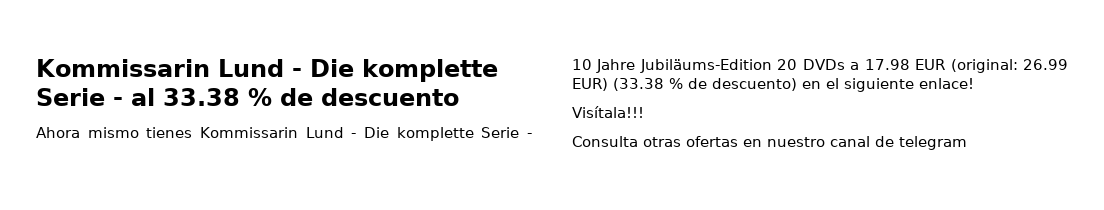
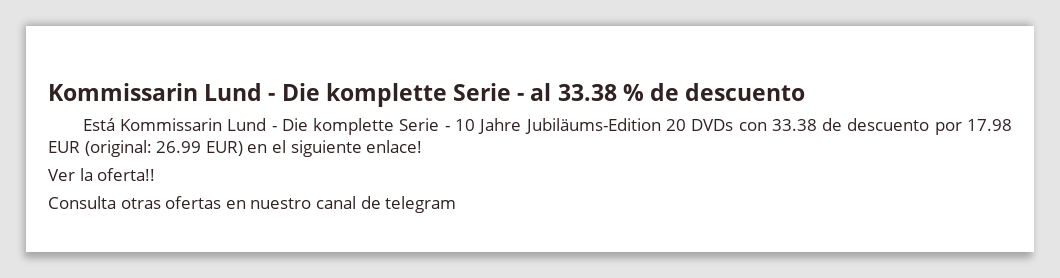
[36,127,193,138] Ahora mismo tienes -> [82,118,115,131] Está
[850,62,860,70] a -> [738,118,962,135] con 33.38 de descuento por
[613,78,797,91] (33.38 % de descuento) -> (243, 148) none
[572,106,644,118] Visítala!!! -> [48,168,156,181] Ver la oferta!!

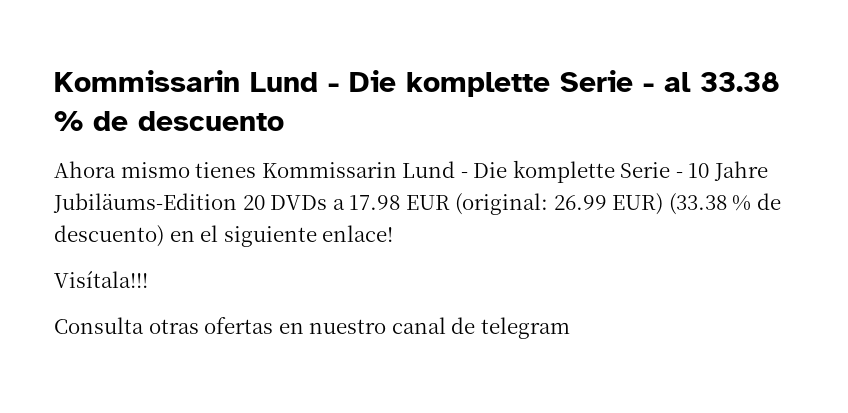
[82,118,115,131] Está -> [54,161,257,178] Ahora mismo tienes
[738,118,962,135] con 33.38 de descuento por -> [332,199,345,210] a
(243, 148) none -> [668,193,781,215] [54,225,164,247] (33.38 % de descuento)
[48,168,156,181] Ver la oferta!! -> [54,271,148,288] Visítala!!!

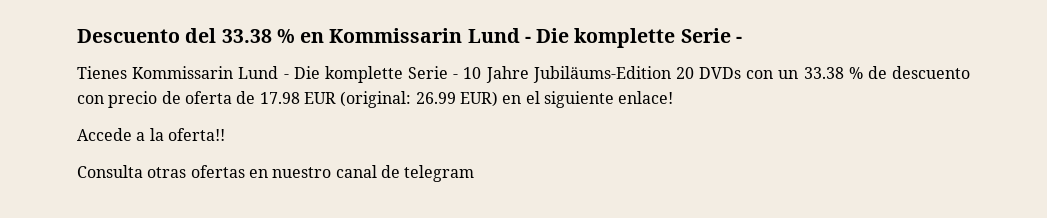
[54,70,780,97] [54,111,284,131] [54,161,257,178] Kommissarin Lund - Die komplette Serie - al 33.38 % de descuento // Ahora mismo tienes -> [77,28,742,48] [77,66,127,79] Descuento del 33.38 % en Kommissarin Lund - Die komplette Serie - // Tienes
[332,199,345,210] a -> [746,66,970,79] [77,91,256,108] con un 33.38 % de descuento con precio de oferta de
[668,193,781,215] [54,225,164,247] (33.38 % de descuento) -> (498, 99) none
[54,271,148,288] Visítala!!! -> [77,128,225,141] Accede a la oferta!!

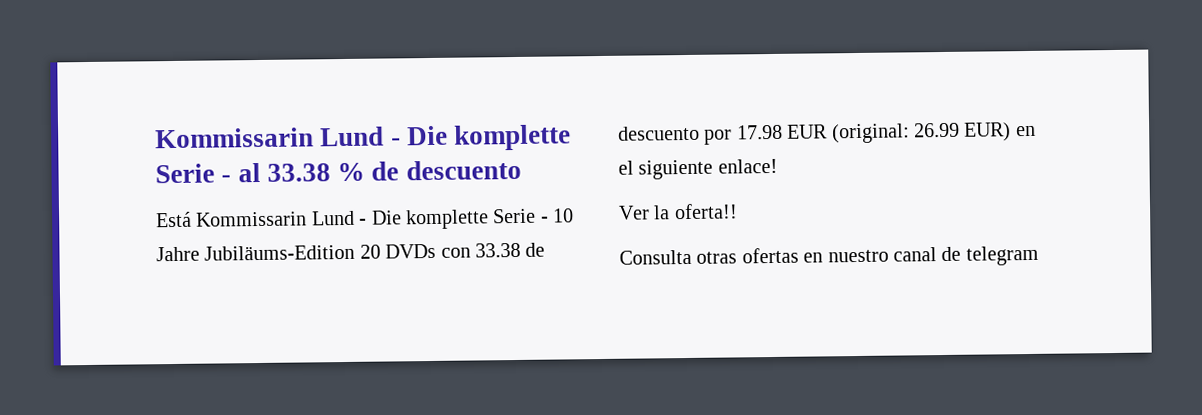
[77,28,742,48] [77,66,127,79] Descuento del 33.38 % en Kommissarin Lund - Die komplette Serie - // Tienes -> [155,124,572,151] [155,159,522,184] [156,211,192,228] Kommissarin Lund - Die komplette Serie - al 33.38 % de descuento // Está
[778,66,970,79] [77,91,256,108] un 33.38 % de descuento con precio de oferta de -> [475,242,546,258] [618,125,733,145] 33.38 de descuento por
[77,128,146,141] Accede a -> [618,205,650,220] Ver

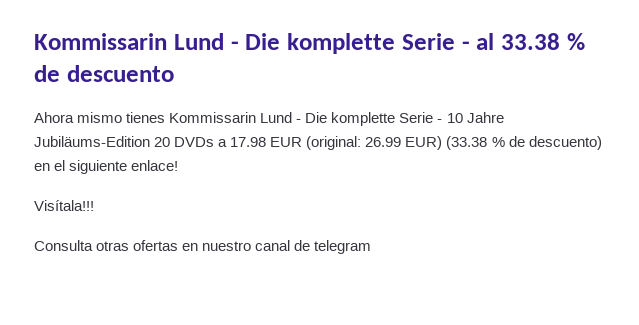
[156,211,192,228] Está -> [34,112,166,123] Ahora mismo tienes
[440,242,546,258] [618,125,733,145] con 33.38 de descuento por -> [218,139,228,147] a
(1012, 132) none -> [446,136,602,150] (33.38 % de descuento)
[618,203,738,220] Ver la oferta!! -> [34,200,94,211] Visítala!!!

